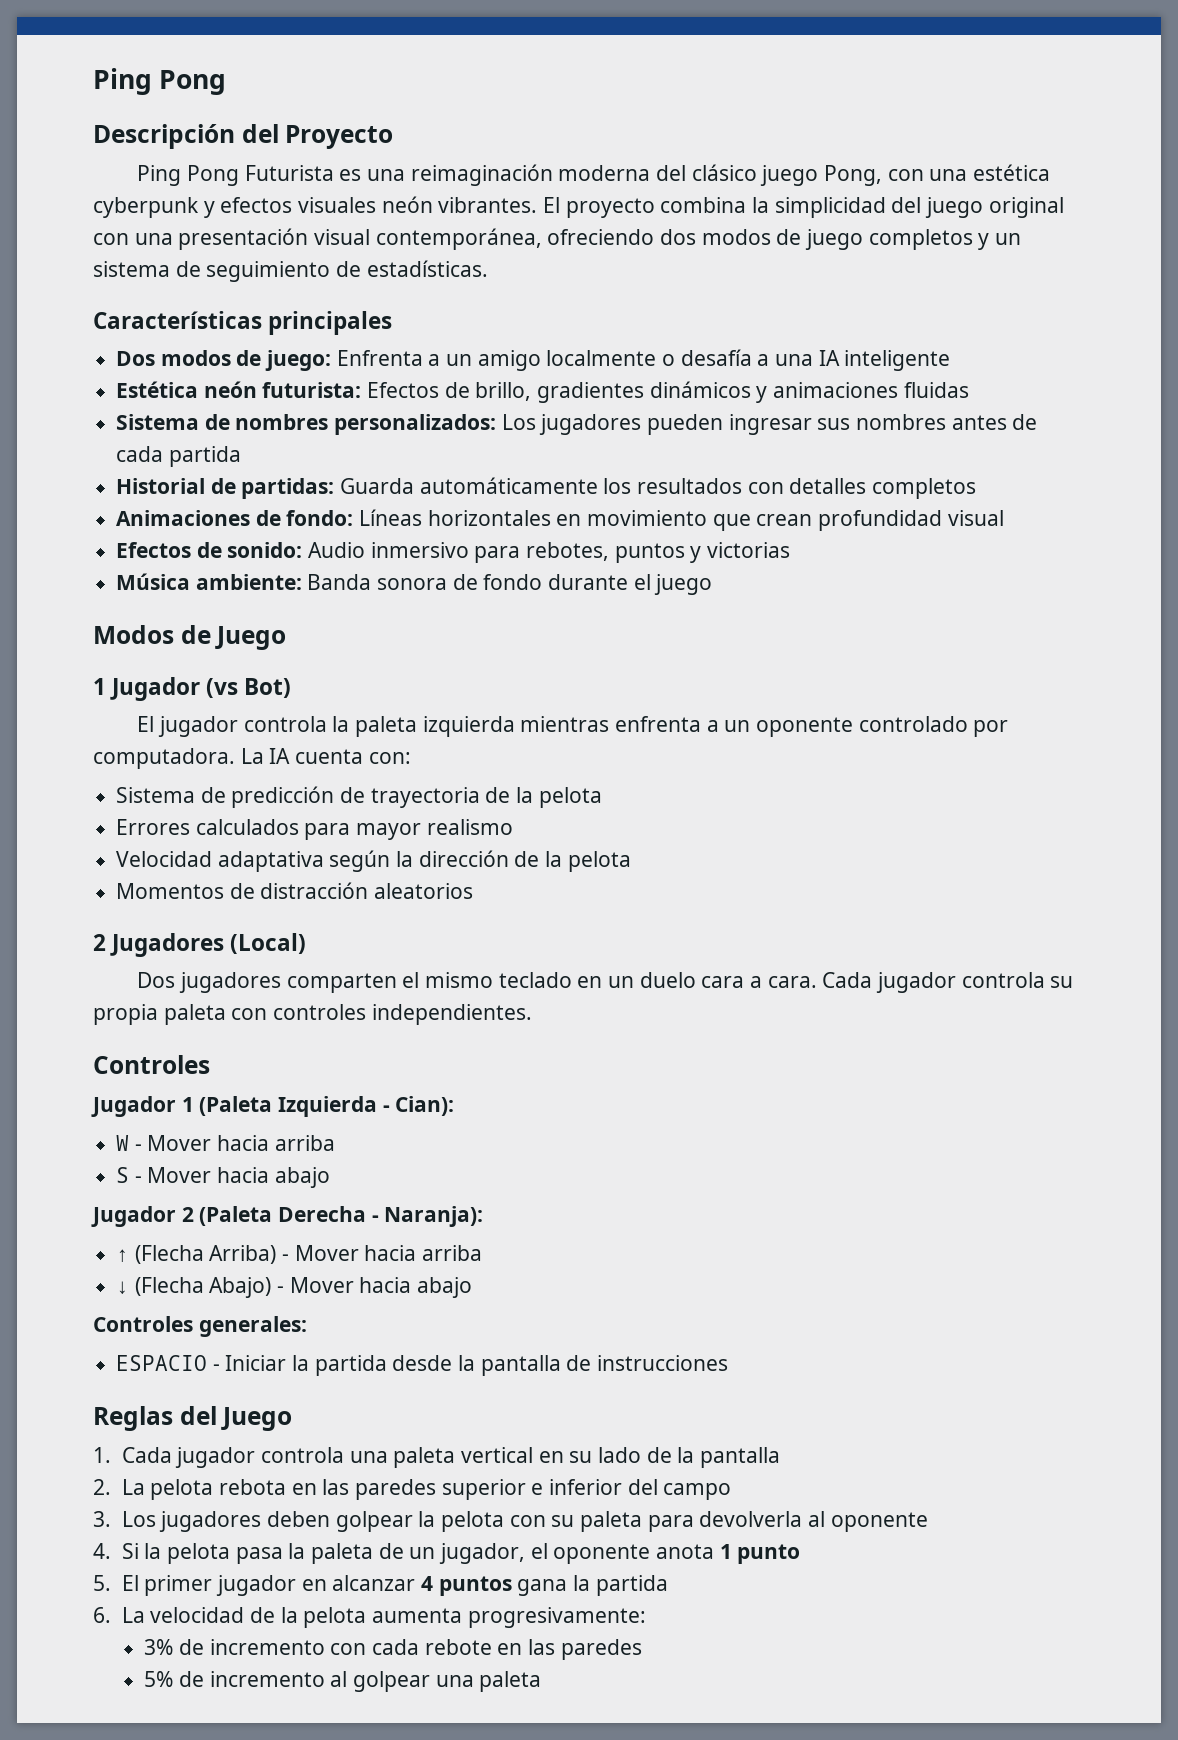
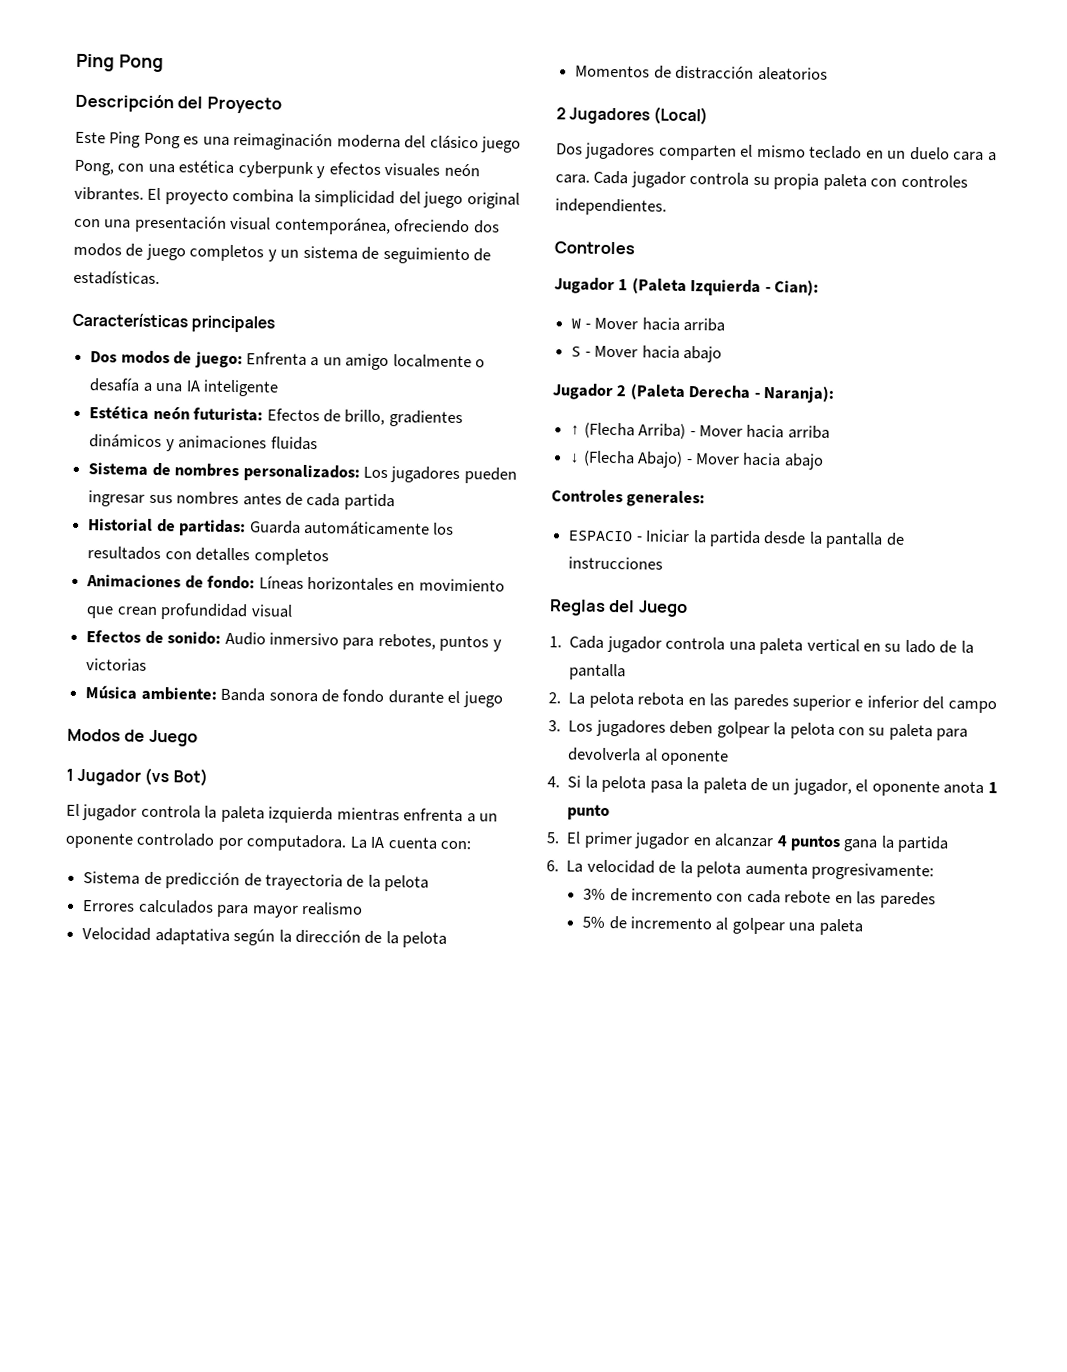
[137,165,334,186] Ping Pong Futurista -> [75,131,181,149] Este Ping Pong

